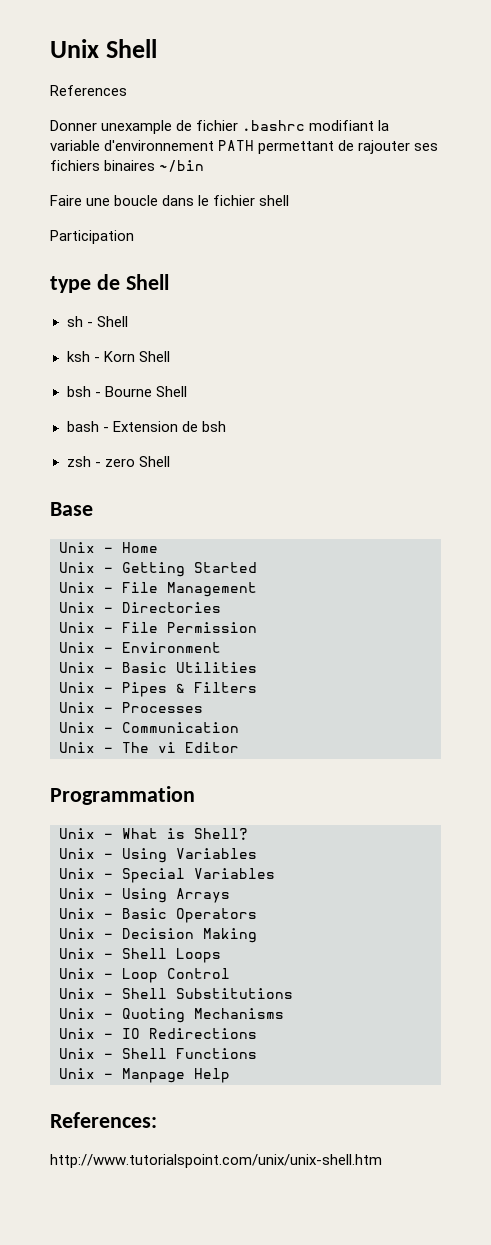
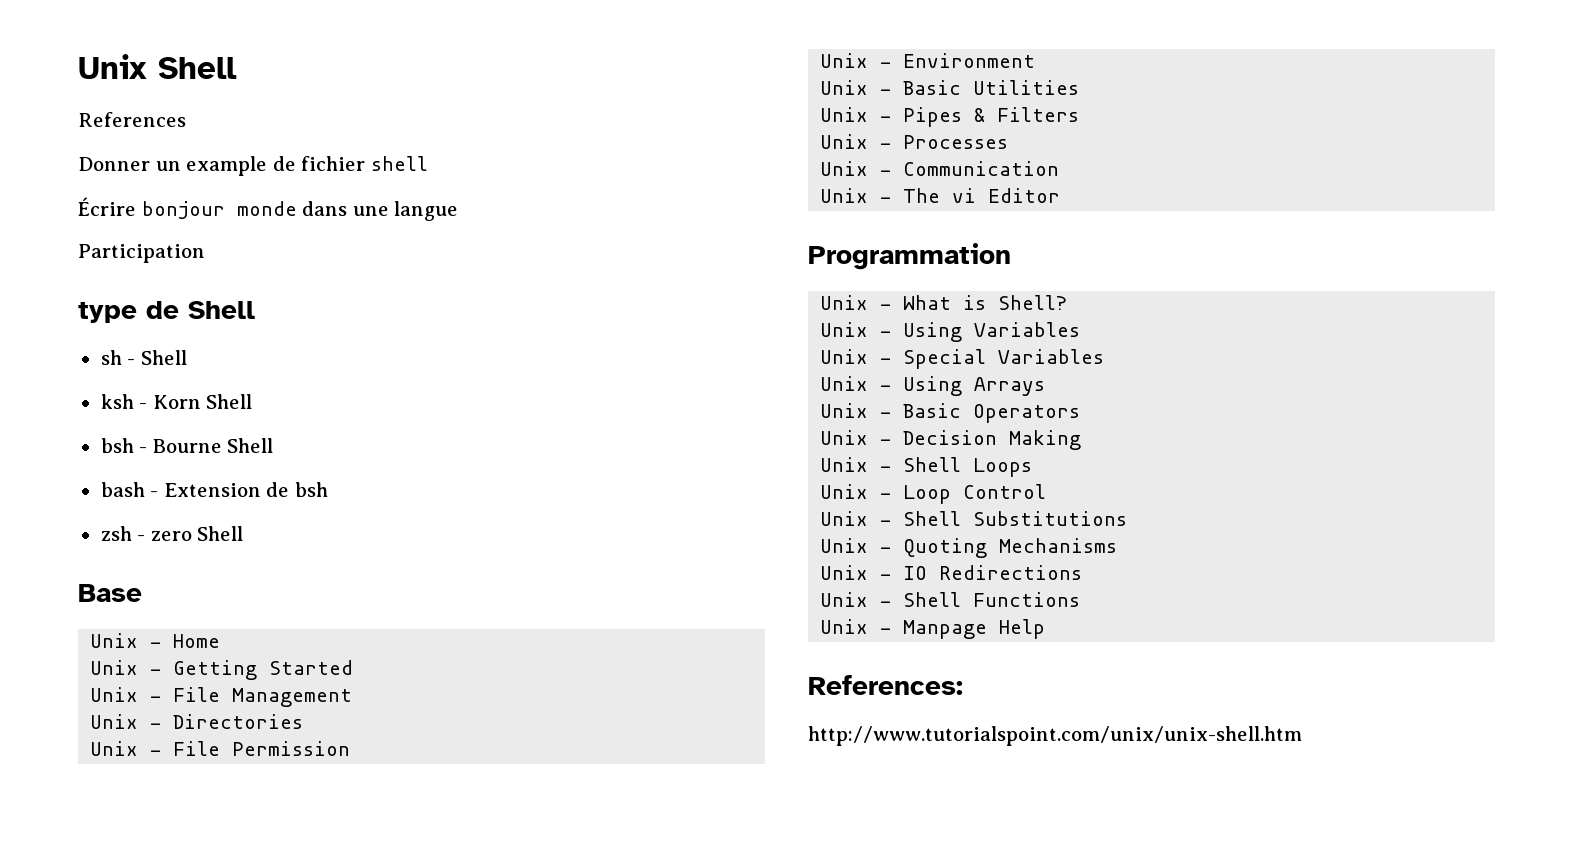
[101,120,390,134] [50,140,439,154] [50,160,205,172] [50,195,290,206] unexample de fichier .bashrc modifiant la variable d'environnement PATH permettant de rajouter ses fichiers binaires ~/bin // Faire une boucle dans le fichier shell -> [155,156,428,176] [78,197,459,221] un example de fichier shell // Écrire bonjour monde dans une langue

